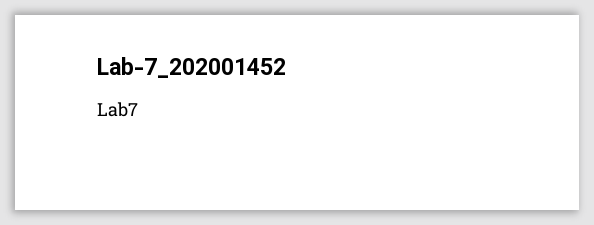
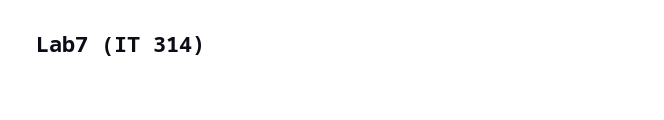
[97,57,286,78] [97,102,138,117] Lab-7_202001452 // Lab7 -> [36,36,205,56] Lab7 (IT 314)

